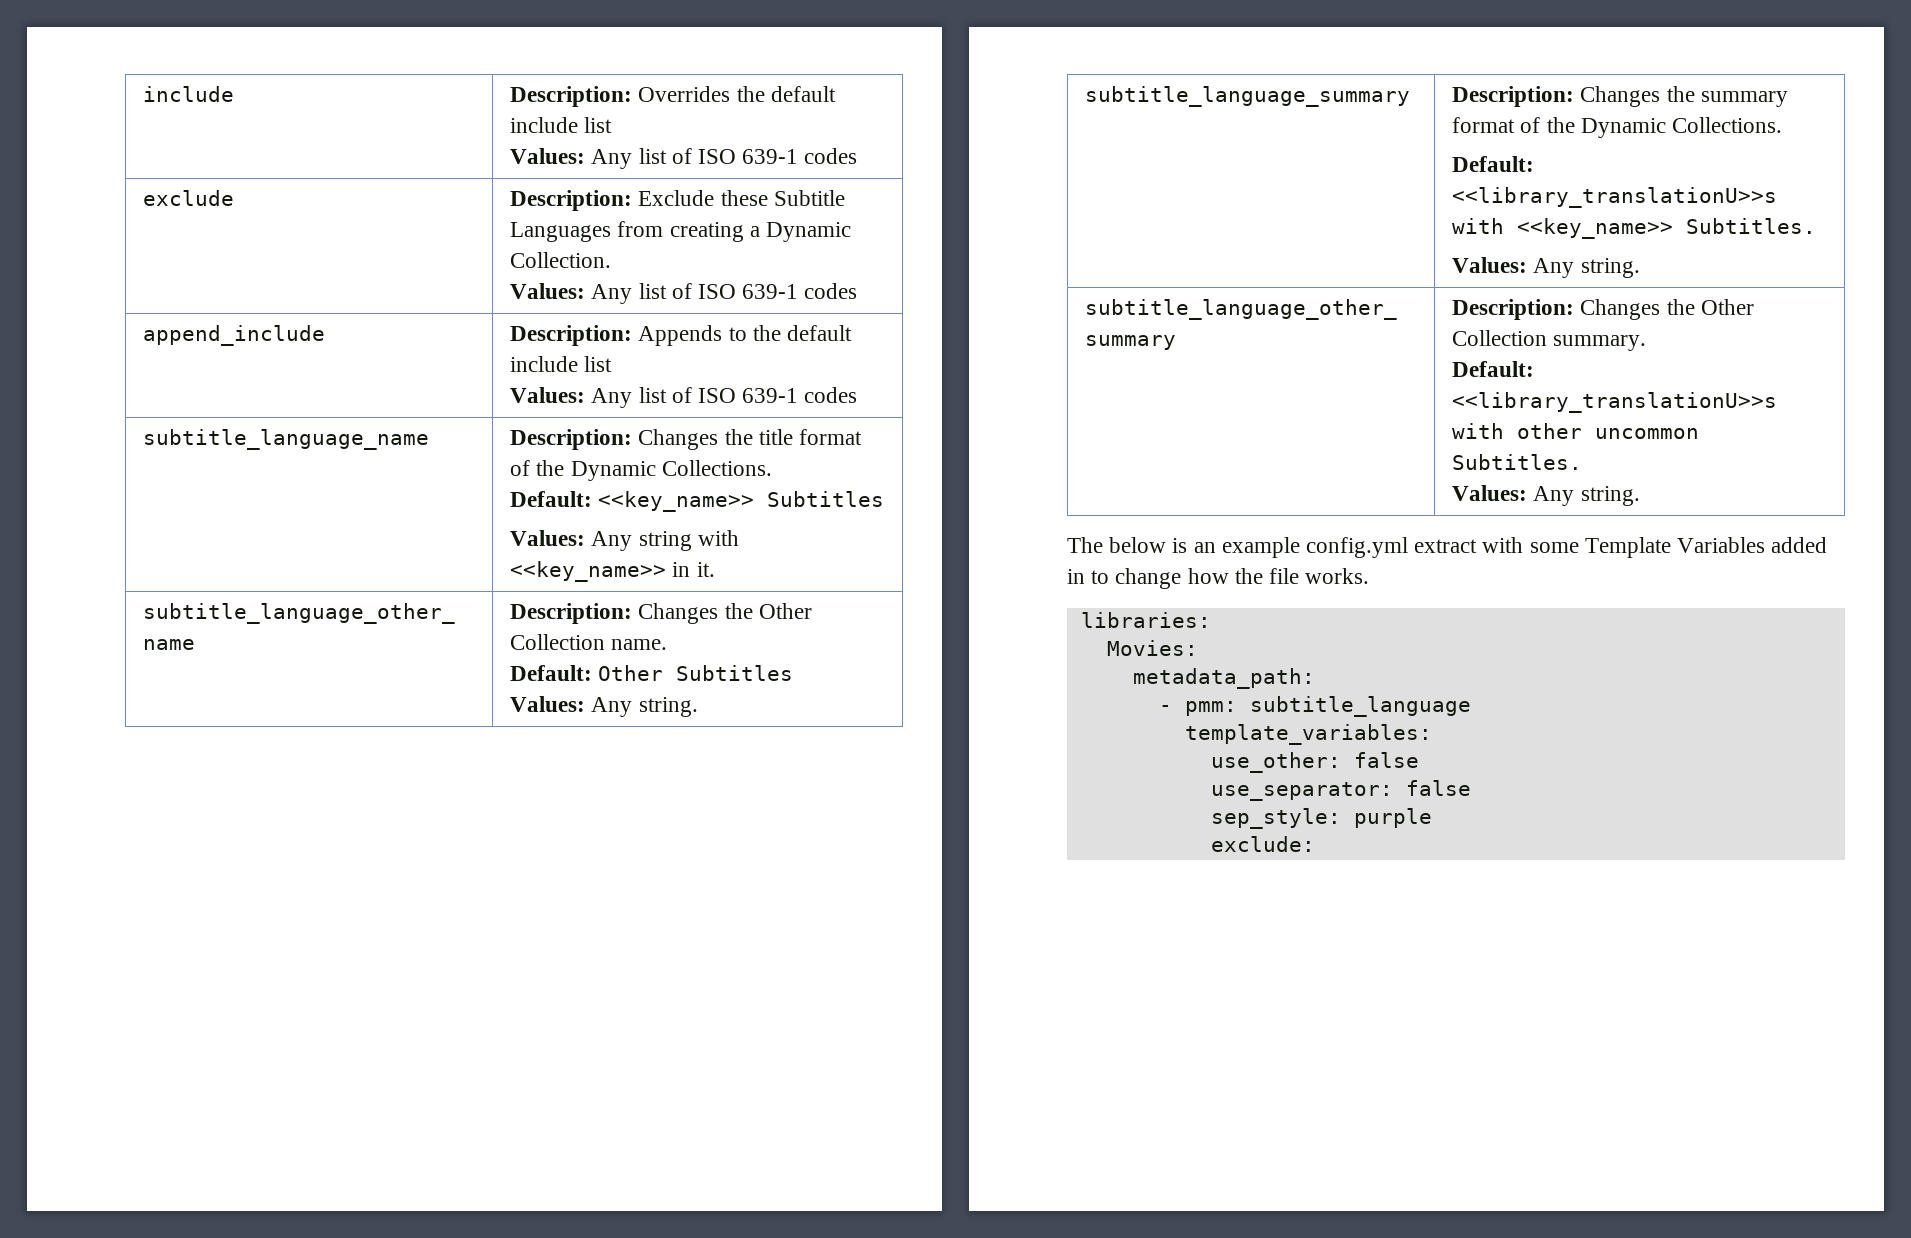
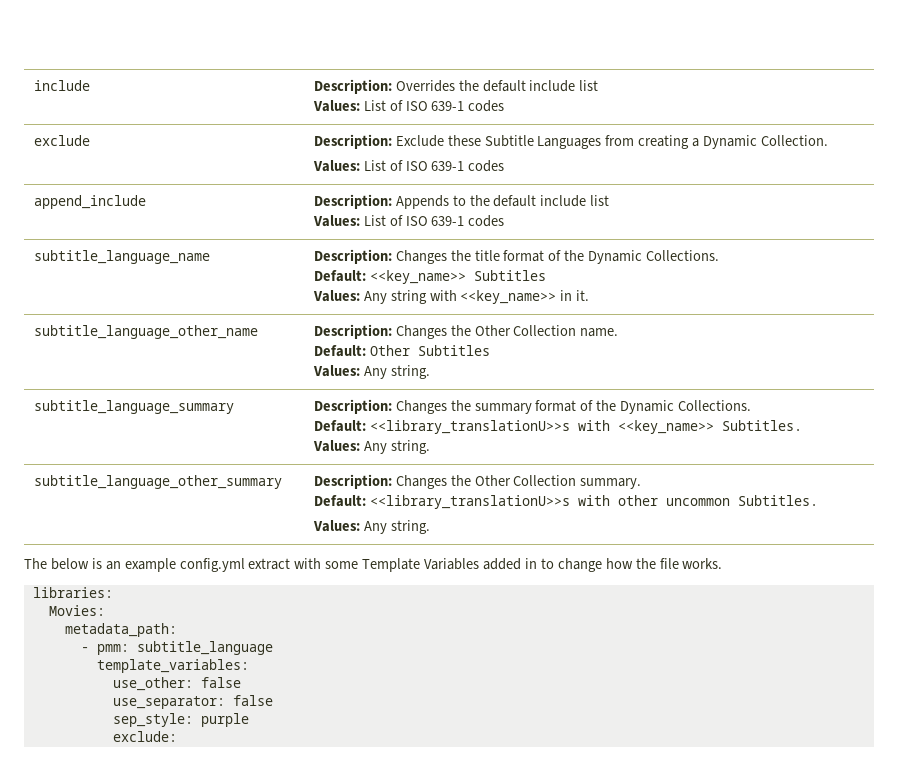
[591,148,667,169] Any list -> [363,100,386,111] List
[591,283,667,304] Any list -> [363,160,386,171] List
[591,387,667,408] Any list -> [363,215,386,226] List

